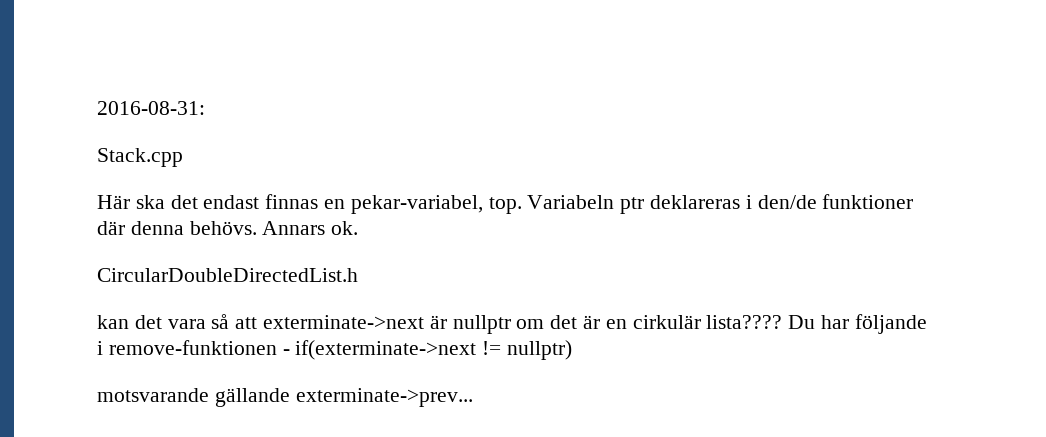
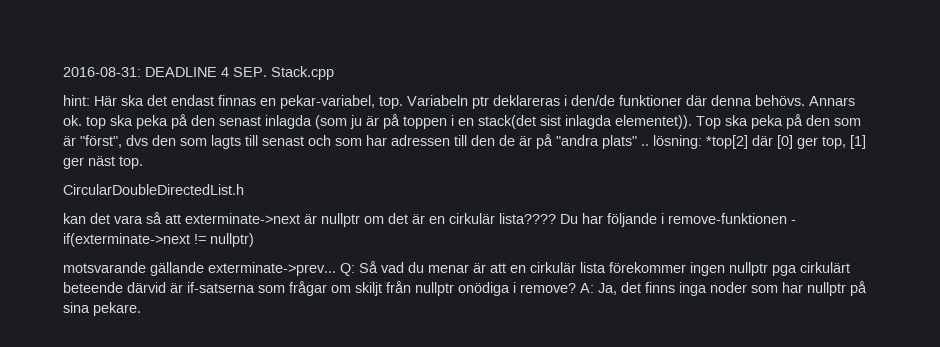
(205, 108) // -> [145,67,267,77] DEADLINE 4 SEP.
(183, 157) none -> [63,95,90,106] hint:
(359, 228) none -> [86,114,861,129] [63,134,866,149] [63,156,143,169] top ska peka på den senast inlagda (som ju är på toppen i en stack(det sist inlagda elementet)). Top ska peka på den som är "först", dvs den som lagts till senast och som har adressen till den de är på "andra plats" .. lösning: *top[2] där [0] ger top, [1] ger näst top.
(473, 397) none -> [340,261,850,276] [63,281,867,296] [63,302,141,316] Q: Så vad du menar är att en cirkulär lista förekommer ingen nullptr pga cirkulärt beteende därvid är if-satserna som frågar om skiljt från nullptr onödiga i remove? A: Ja, det finns inga noder som har nullptr på sina pekare.

